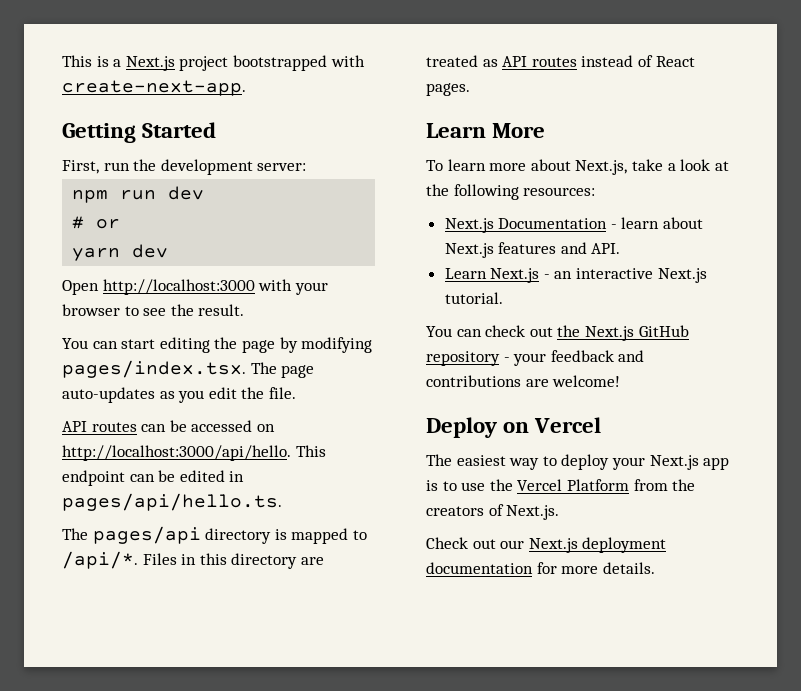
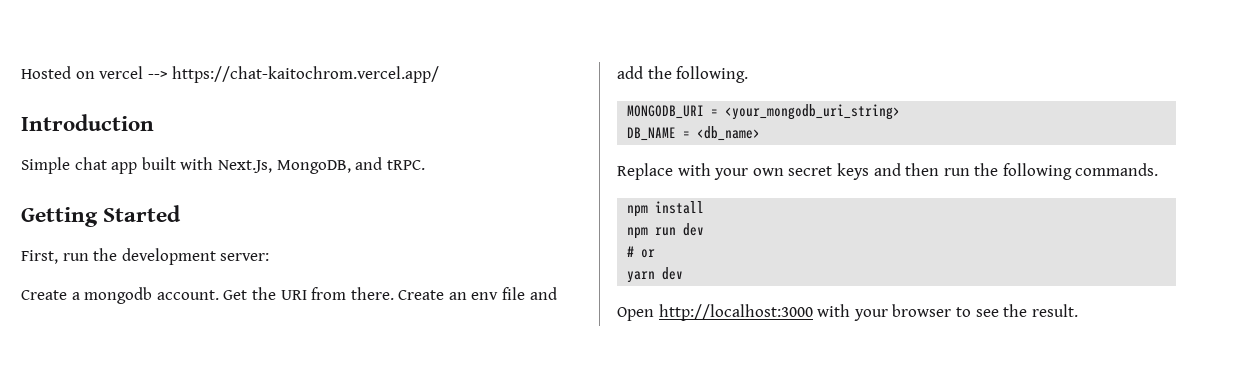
[62,55,365,71] [62,80,246,96] This is a Next.js project bootstrapped with create-next-app. -> [21,66,440,83] [21,114,154,131] [21,157,425,174] Hosted on vercel --> https://chat-kaitochrom.vercel.app/ // Introduction // Simple chat app built with Next.Js, MongoDB, and tRPC.
(307, 167) none -> [21,287,557,304] [617,66,749,83] [627,104,901,120] [627,126,761,141] [617,163,1159,180] [627,201,705,217] // Create a mongodb account. Get the URI from there. Create an env file and add the following. // MONGODB_URI = <your_mongodb_uri_string> // DB_NAME = <db_name> // Replace with your own secret keys and then run the following commands. // npm install
[62,337,373,353] [62,360,315,378] [62,387,296,403] [62,420,275,432] [62,445,326,461] [62,470,245,486] [62,493,282,511] [62,526,367,544] [62,551,324,569] [426,55,695,67] [426,83,470,96] [426,123,546,138] [426,159,729,175] [426,184,596,200] [444,217,704,233] [444,242,621,258] [444,268,707,283] [444,292,503,304] [426,325,689,341] [426,350,645,366] [426,375,621,387] [426,417,602,438] [426,454,730,470] [426,479,696,491] [426,504,560,520] [426,537,667,553] [426,562,655,574] // You can start editing the page by modifying pages/index.tsx. The page auto-updates as you edit the file. // API routes can be accessed on http://localhost:3000/api/hello. This endpoint can be edited in pages/api/hello.ts. // The pages/api directory is mapped to /api/*. Files in this directory are treated as API routes instead of React pages. // Learn More // To learn more about Next.js, take a look at the following resources: // Next.js Documentation - learn about Next.js features and API. // Learn Next.js - an interactive Next.js tutorial. // You can check out the Next.js GitHub repository - your feedback and contributions are welcome! // Deploy on Vercel // The easiest way to deploy your Next.js app is to use the Vercel Platform from the creators of Next.js. // Check out our Next.js deployment documentation for more details. -> (1078, 310) none

